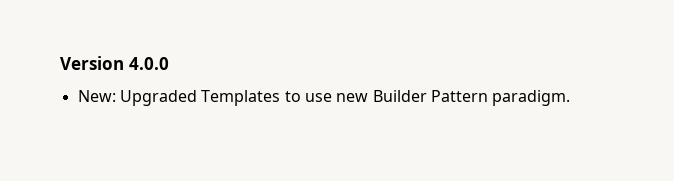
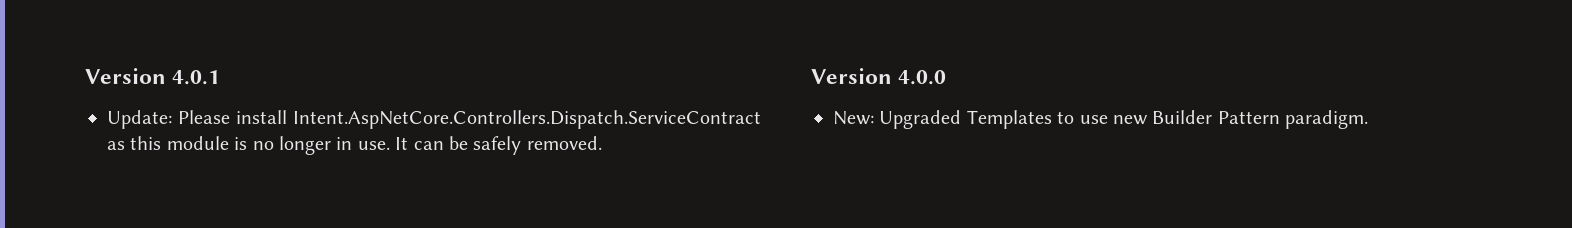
[60,56,124,70] Version -> [85,68,221,85] [107,110,762,129] [107,136,602,155] [811,68,892,84] Version 4.0.1 // Update: Please install Intent.AspNetCore.Controllers.Dispatch.ServiceContract as this module is no longer in use. It can be safely removed. // Version

